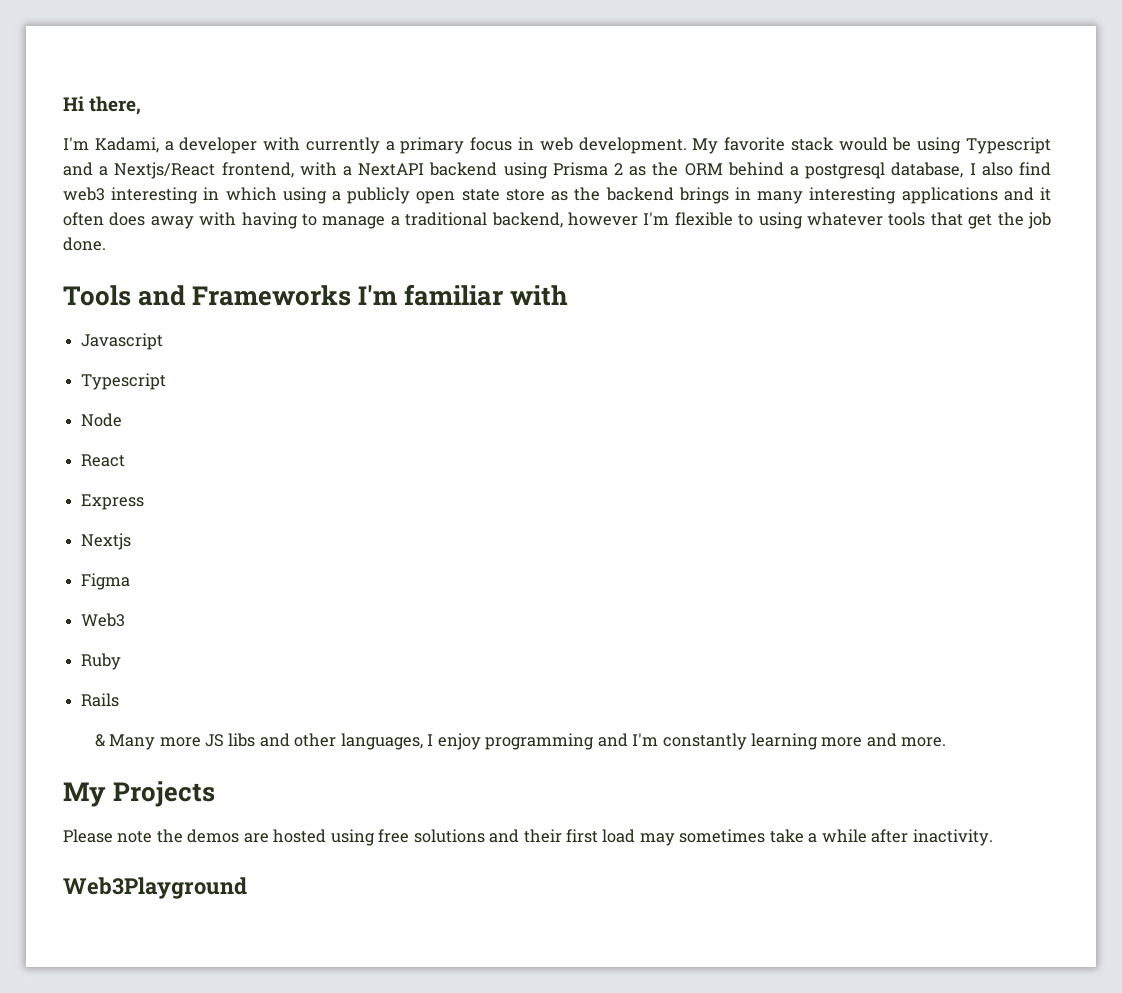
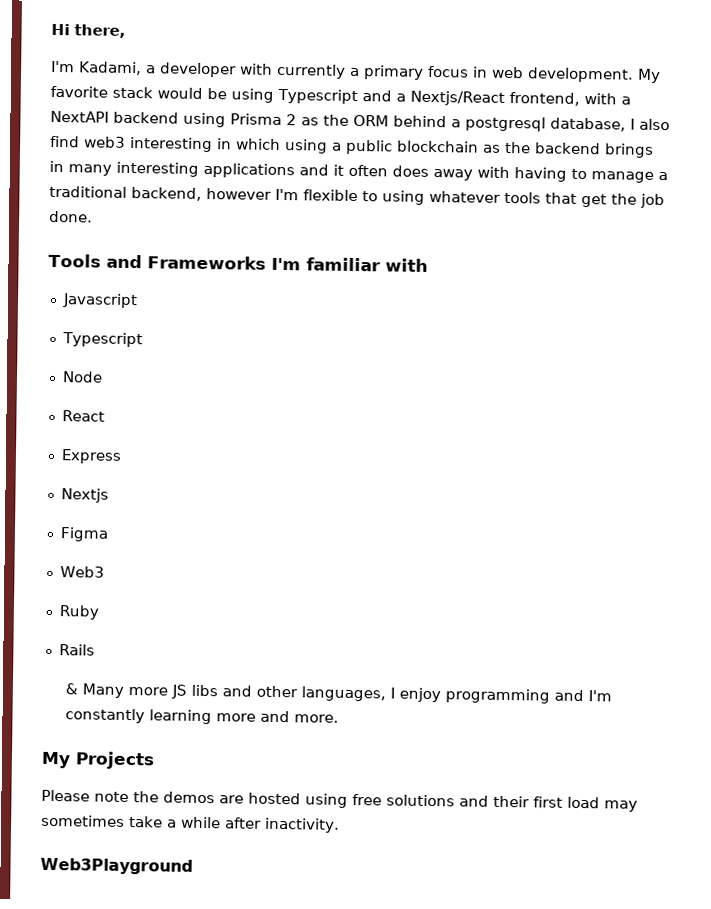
[347,187,545,204] publicly open state store -> [345,139,479,155] public blockchain

